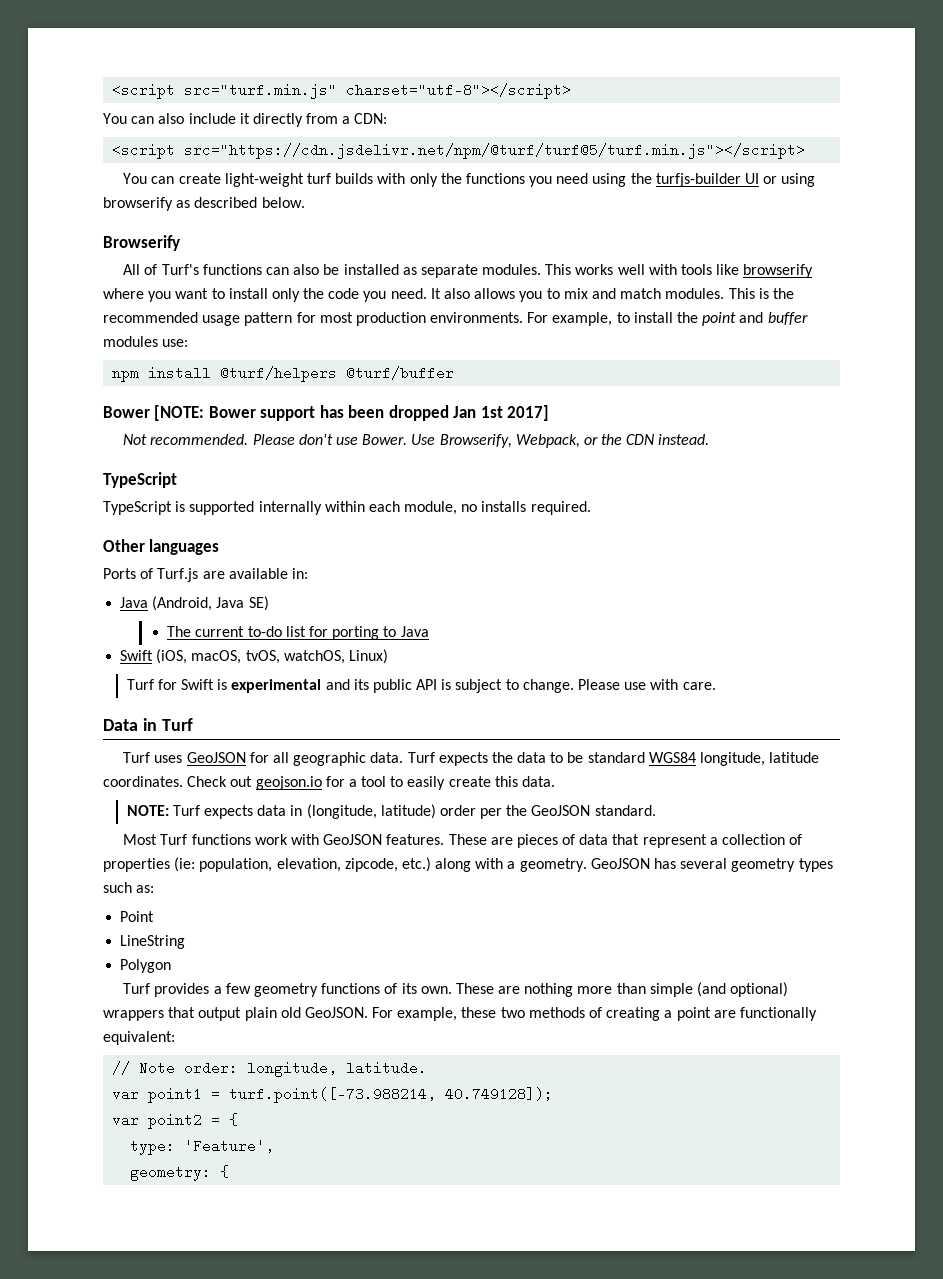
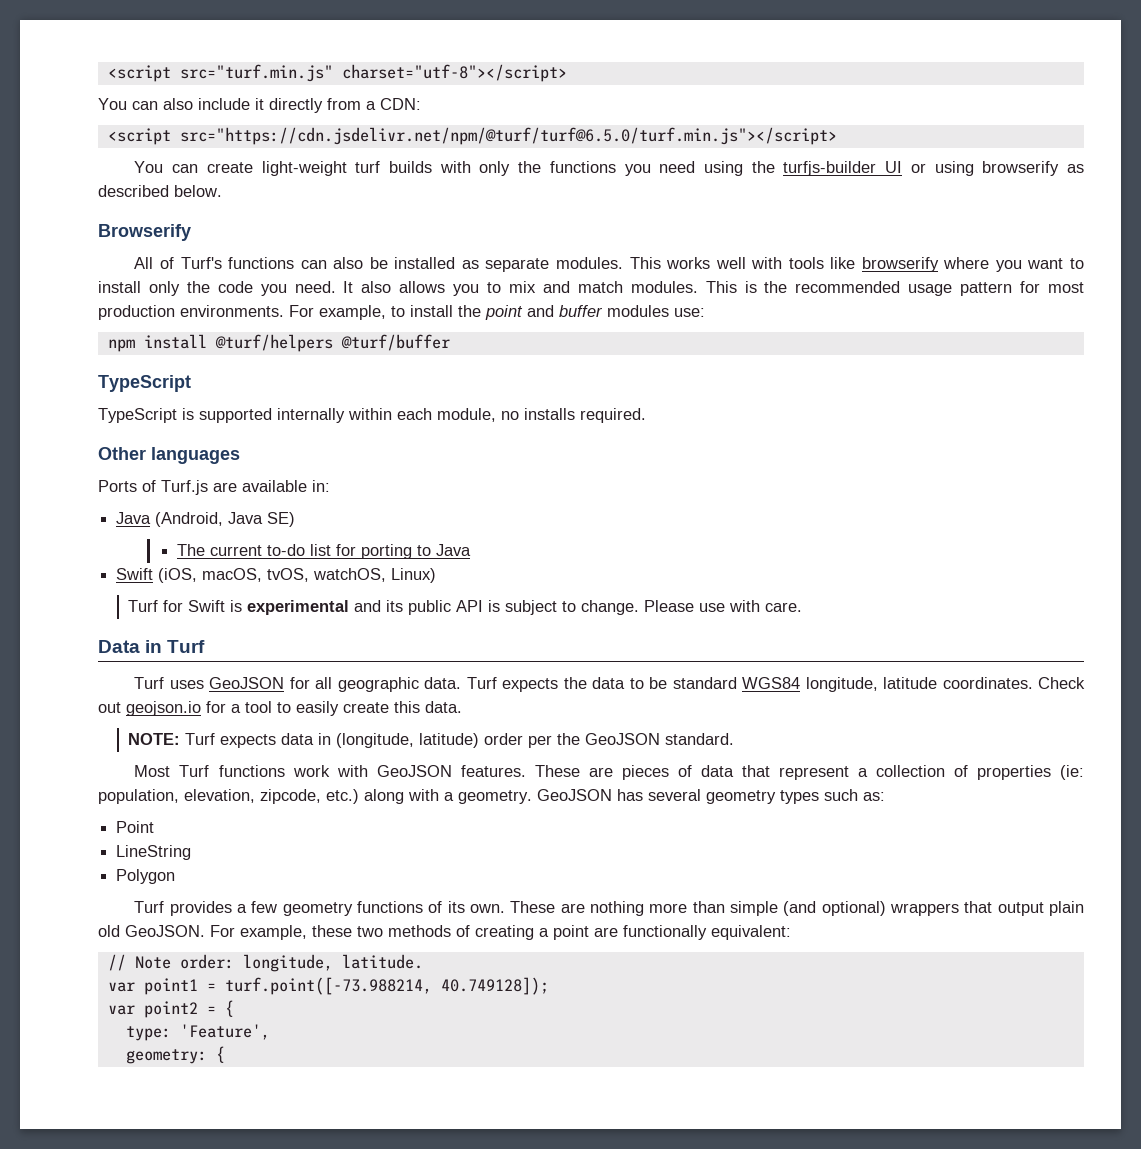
[184,143,806,159] src="https://cdn.jsdelivr.net/npm/@turf/turf@5/turf.min.js"></script> -> [179,127,837,145] src="https://cdn.jsdelivr.net/npm/@turf/turf@6.5.0/turf.min.js"></script>
[103,405,550,421] [123,434,710,448] // Bower [NOTE: Bower support has been dropped Jan 1st 2017] // Not recommended. Please don't use Bower. Use Browserify, Webpack, or the CDN instead. -> (450, 342) none

